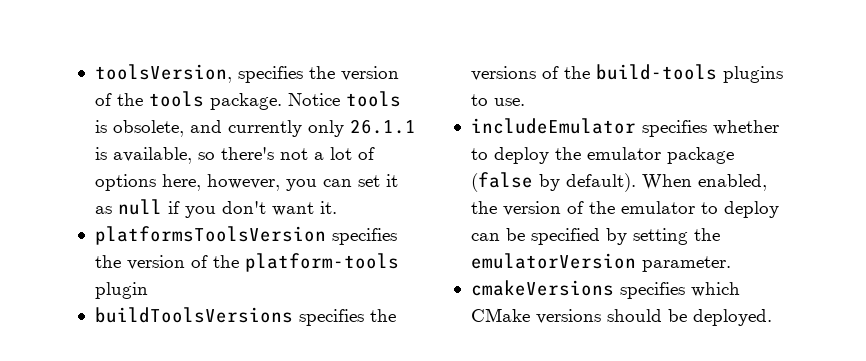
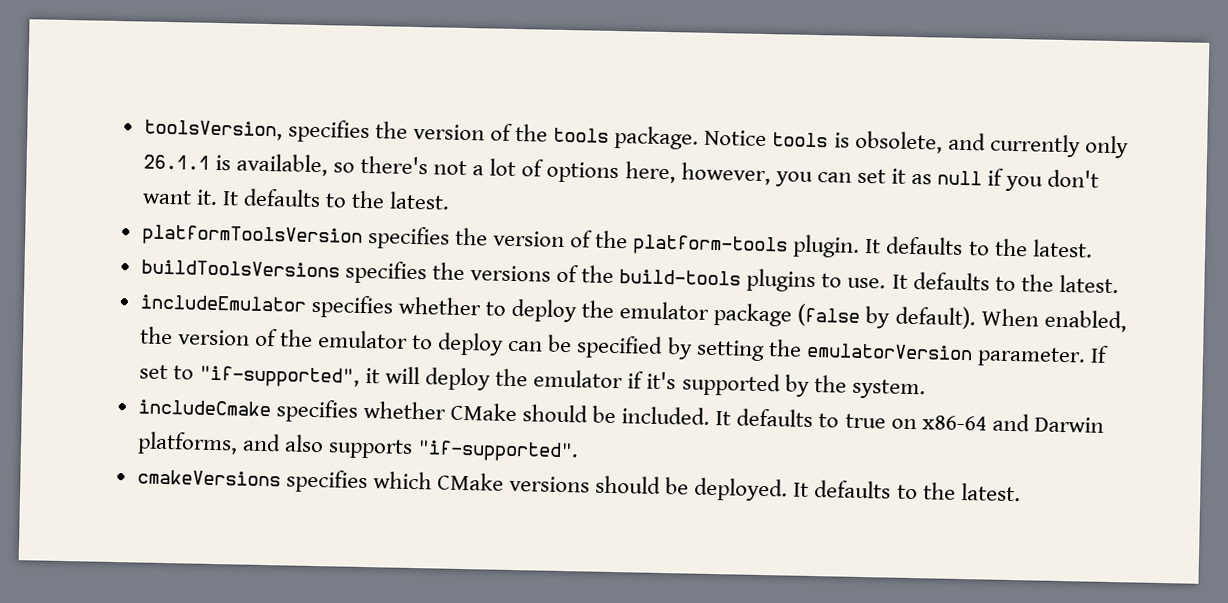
[94,226,326,245] // platformsToolsVersion -> [221,188,451,210] [141,224,363,248] It defaults to the latest. // platformToolsVersion
[94,282,148,299] plugin -> [792,234,1093,258] plugin. It defaults to the latest.
(525, 102) none -> [891,271,1119,294] It defaults to the latest.
(731, 264) none -> [1089,345,1109,363] [138,364,926,400] [137,399,1104,433] [136,431,580,463] If set to "if-supported", it will deploy the emulator if it's supported by the system. // includeCmake specifies whether CMake should be included. It defaults to true on x86-64 and Darwin platforms, and also supports "if-supported".
(772, 317) none -> [793,480,1021,502] It defaults to the latest.

